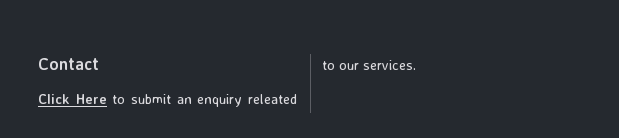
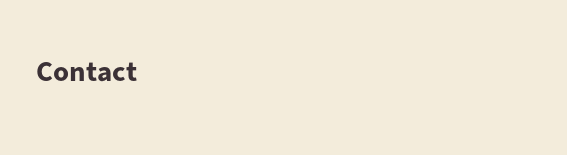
[38,94,297,107] [322,60,416,70] // Click Here to submit an enquiry releated to our services. -> (137, 72) none

